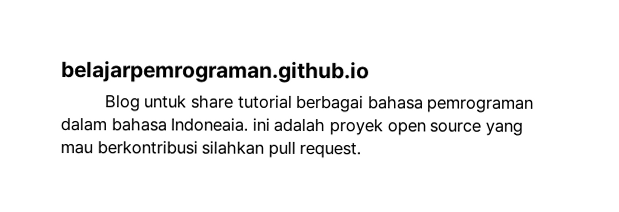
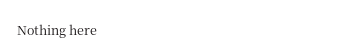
[61,60,370,84] [103,94,535,113] [60,117,523,136] [60,140,362,159] belajarpemrograman.github.io // Blog untuk share tutorial berbagai bahasa pemrograman dalam bahasa Indoneaia. ini adalah proyek open source yang mau berkontribusi silahkan pull request. -> [17,24,98,38] Nothing here

